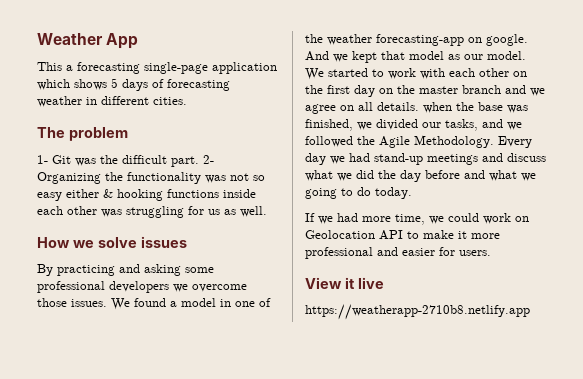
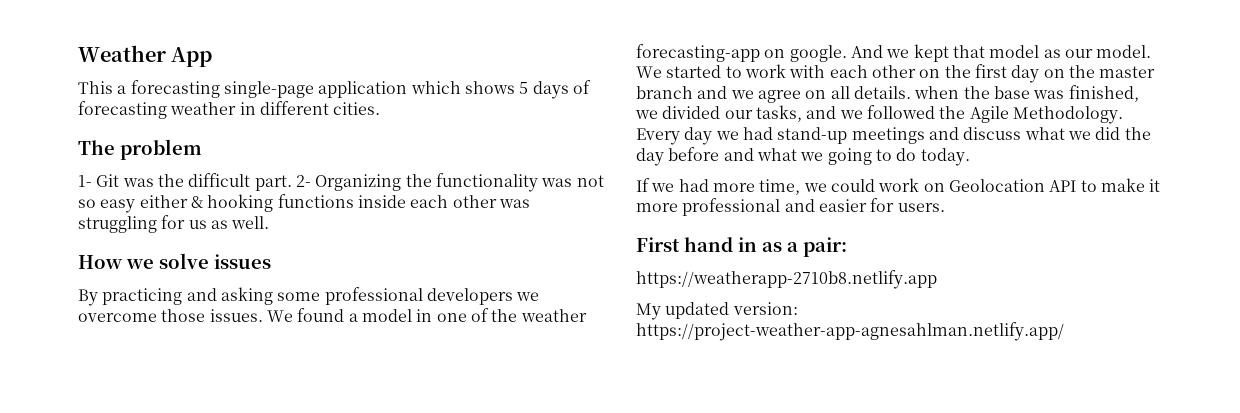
[305,277,384,289] [305,304,530,320] View it live // https://weatherapp-2710b8.netlify.app -> [636,237,847,257] [636,270,937,289] [636,302,798,320] [636,322,1064,341] First hand in as a pair: // https://weatherapp-2710b8.netlify.app // My updated version: https://project-weather-app-agnesahlman.netlify.app/

